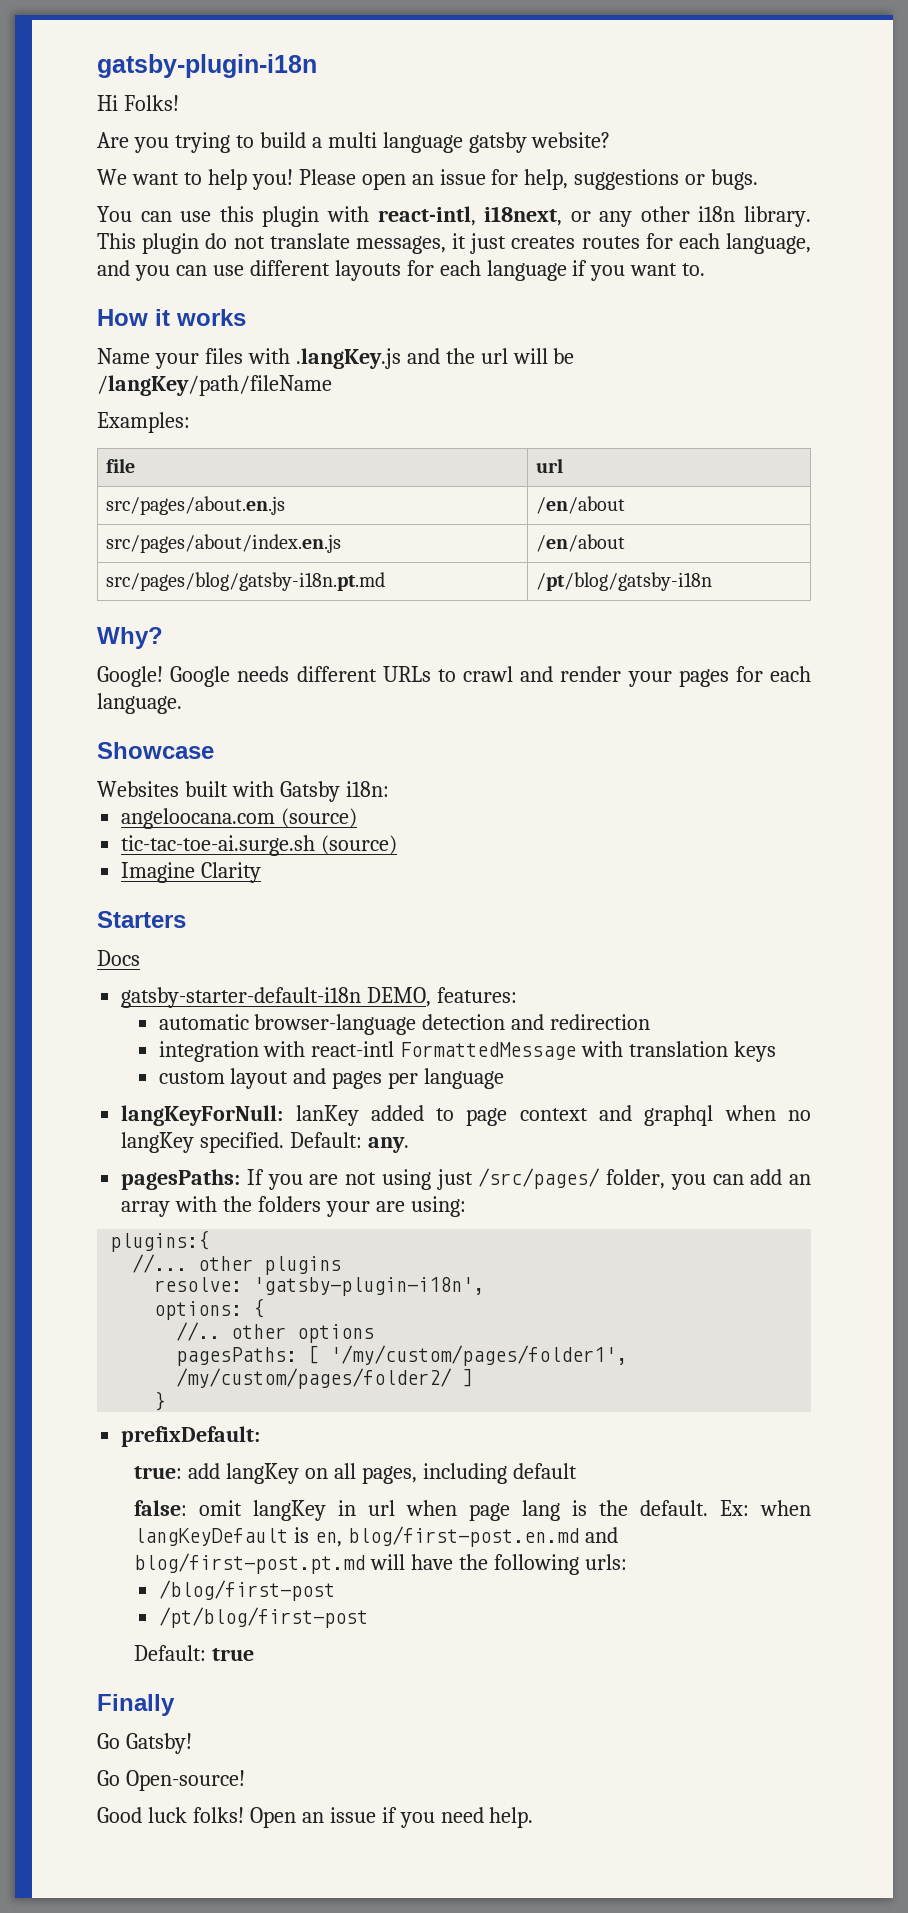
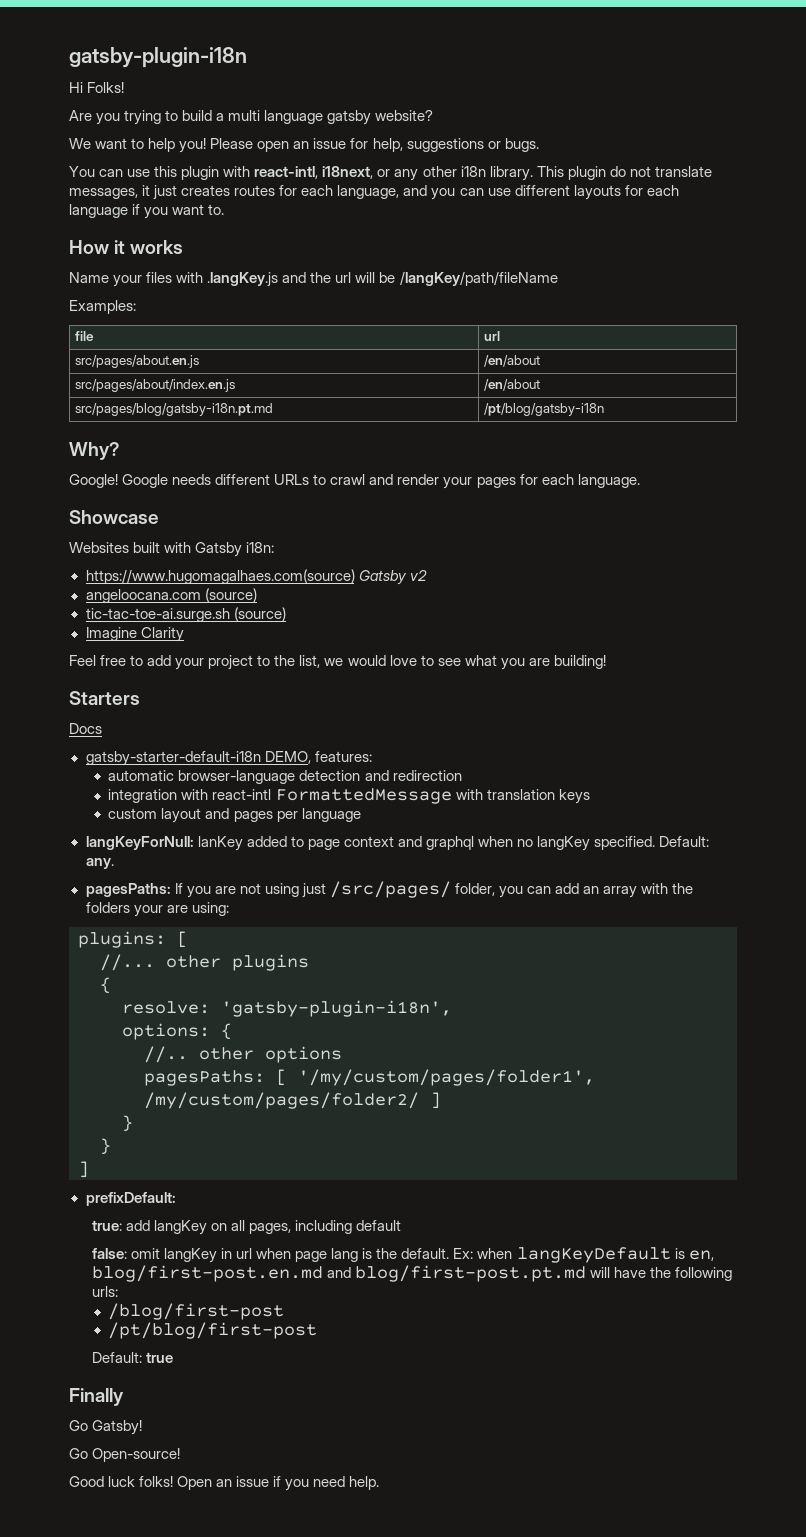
(389, 789) none -> [85,569,427,585] // https://www.hugomagalhaes.com(source) Gatsby v2
(262, 872) none -> [69,655,606,670] // Feel free to add your project to the list, we would love to see what you are building!
[110,1230,210,1252] plugins:{ -> [78,931,188,948] plugins: [
(342, 1265) none -> [100,977,111,994] // {
(166, 1401) none -> [100,1138,111,1155] [78,1161,89,1178] // } // ]

